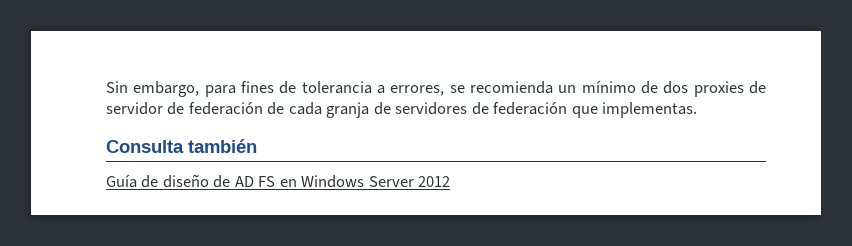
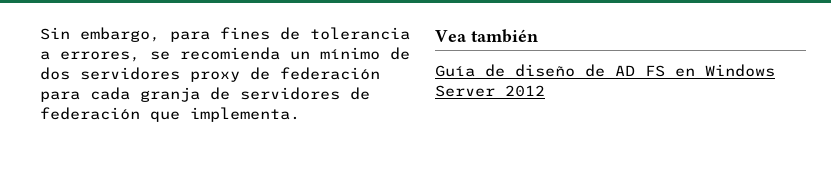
[693,81,767,97] [106,102,285,115] proxies de servidor de federación de -> [80,67,380,82] [40,91,80,102] servidores proxy de federación para
[602,102,698,118] [106,140,184,153] implementas. // Consulta -> [190,107,300,122] [435,30,467,42] implementa. // Vea

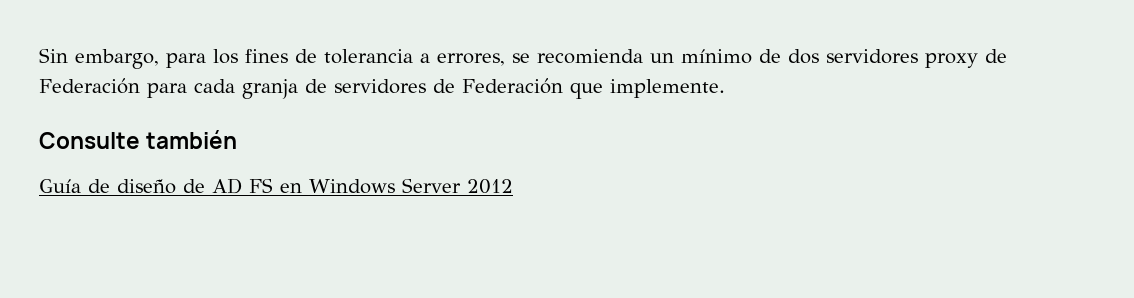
(210, 36) none -> [213,49,238,64] los
[280,67,380,80] federación -> [39,78,140,94] Federación
[40,107,300,122] [435,30,467,42] federación que implementa. // Vea -> [462,78,725,99] [39,132,140,149] Federación que implemente. // Consulte

